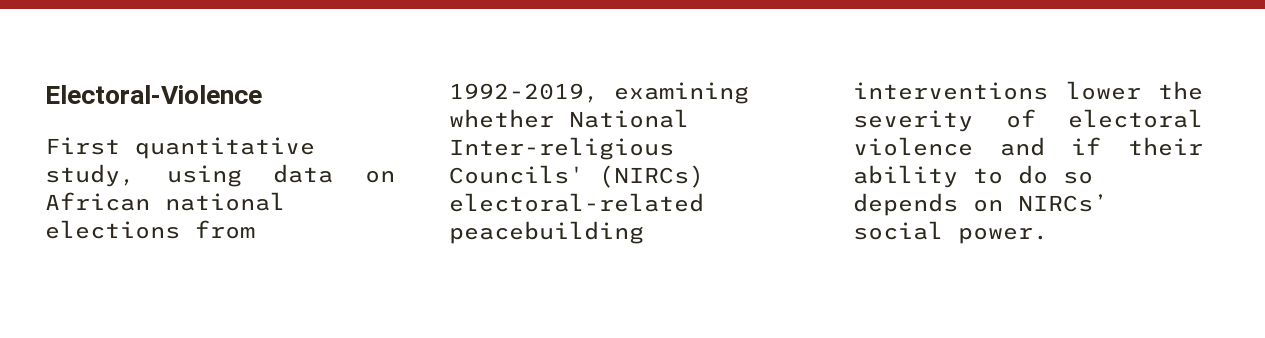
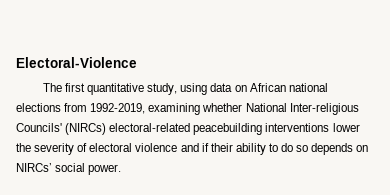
[45,137,120,155] First -> [42,83,85,92] The first

